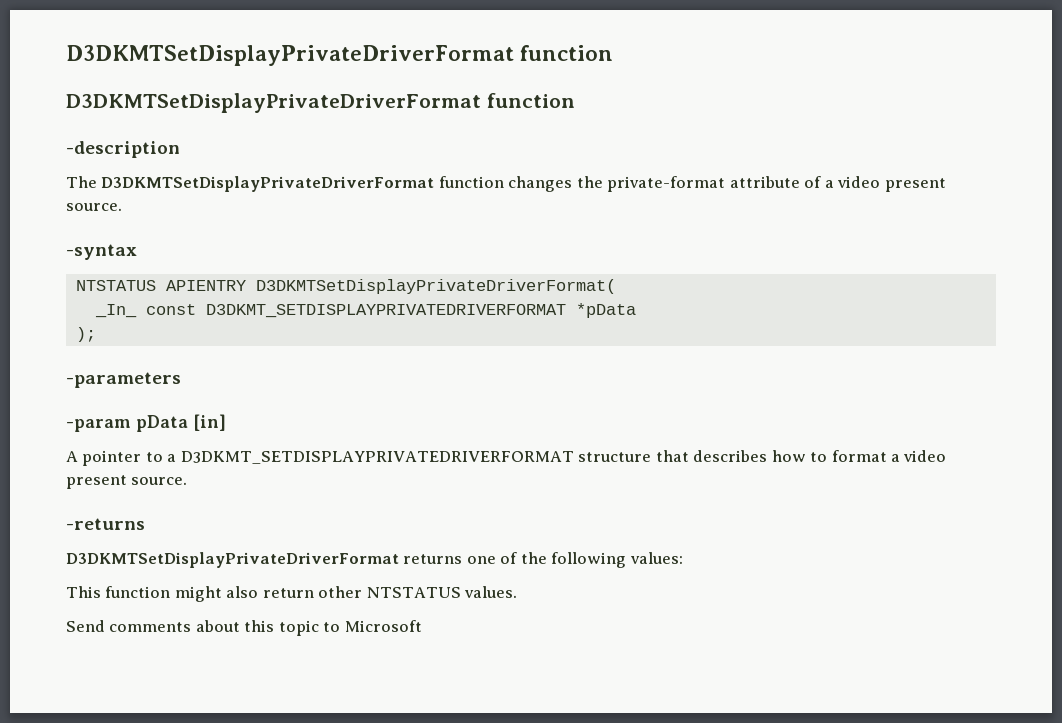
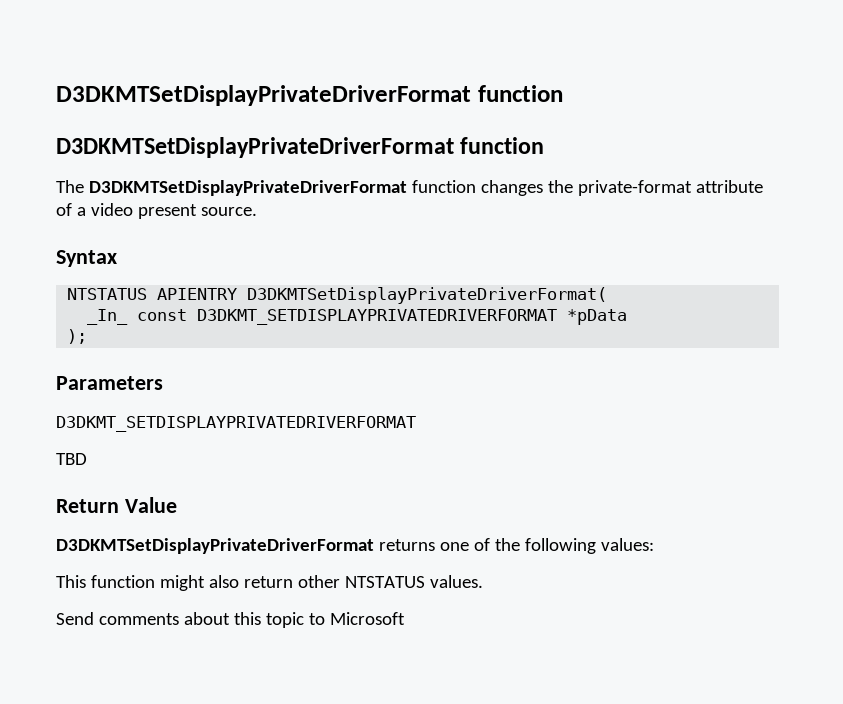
[66,141,180,158] // -description -> (545, 145) none
[66,244,137,260] -syntax -> [56,250,117,267] Syntax
[66,372,181,388] [66,414,226,432] [66,450,947,466] [66,475,188,489] [66,518,145,530] -parameters // -param pData [in] // A pointer to a D3DKMT_SETDISPLAYPRIVATEDRIVERFORMAT structure that describes how to format a video present source. // -returns -> [56,376,163,390] [56,416,416,432] [56,453,87,465] [56,497,177,513] Parameters // D3DKMT_SETDISPLAYPRIVATEDRIVERFORMAT // TBD // Return Value

